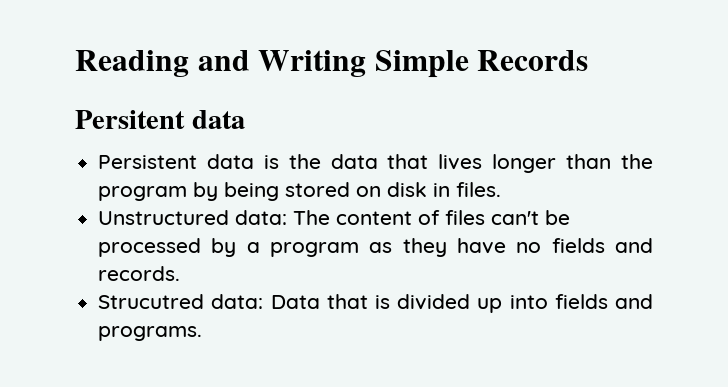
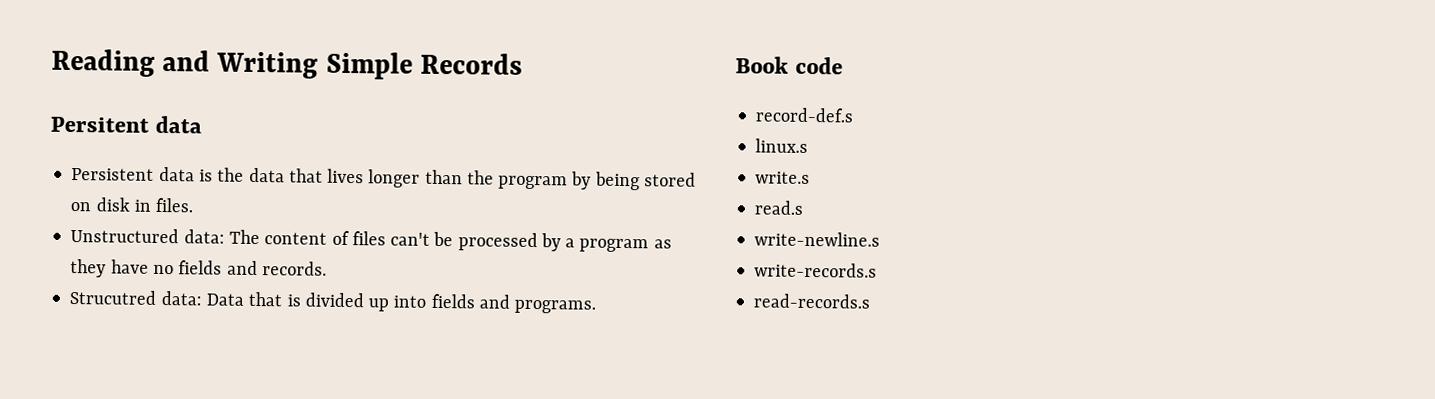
(203, 333) none -> [735,56,844,75] [755,107,854,123] [755,138,809,153] [755,171,811,185] [754,200,804,215] [754,231,881,247] [754,262,878,278] [753,293,871,309] // Book code // record-def.s // linux.s // write.s // read.s // write-newline.s // write-records.s // read-records.s

